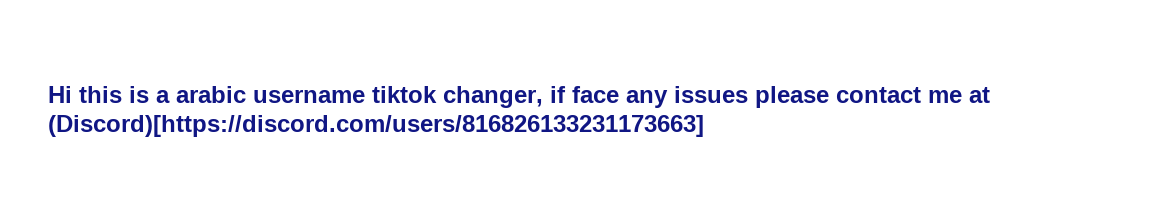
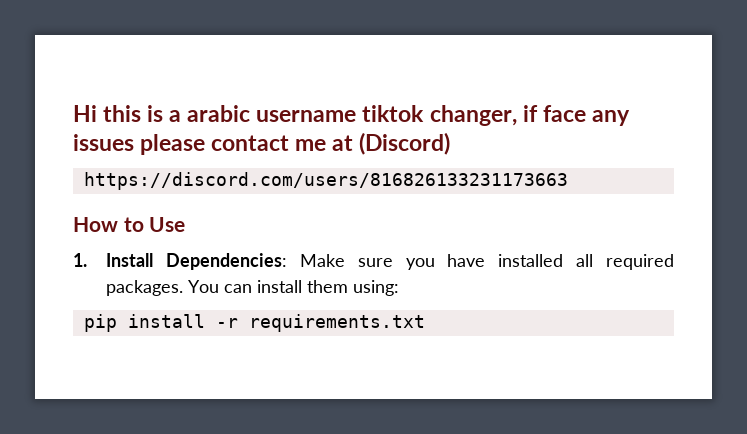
[48,115,704,137] (Discord)[https://discord.com/users/816826133231173663] -> [359,132,451,155] [83,172,568,190] [73,217,186,232] [73,253,675,270] [106,280,400,296] [83,314,425,332] (Discord) // https://discord.com/users/816826133231173663 // How to Use // 1. Install Dependencies: Make sure you have installed all required packages. You can install them using: // pip install -r requirements.txt

